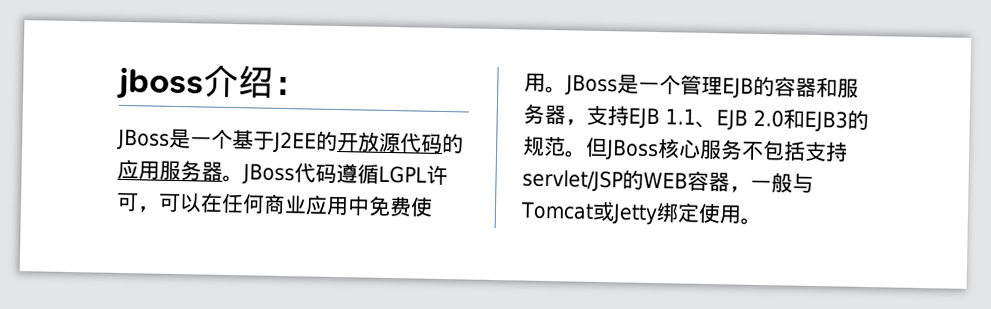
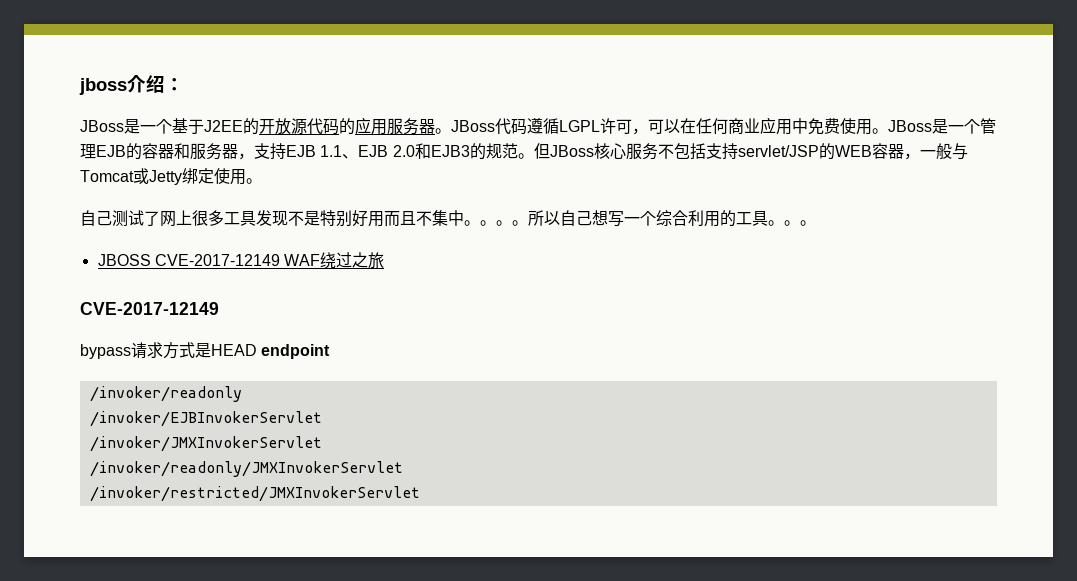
(762, 221) none -> [80,210,816,227] [97,252,385,269] [80,302,219,315] [80,342,331,359] [89,386,242,402] [89,411,322,427] [89,436,322,452] [89,461,403,477] [89,486,420,502] // 自己测试了网上很多工具发现不是特别好用而且不集中。。。。所以自己想写一个综合利用的工具。。。 // JBOSS CVE-2017-12149 WAF绕过之旅 // CVE-2017-12149 // bypass请求方式是HEAD endpoint // /invoker/readonly // /invoker/EJBInvokerServlet // /invoker/JMXInvokerServlet // /invoker/readonly/JMXInvokerServlet // /invoker/restricted/JMXInvokerServlet

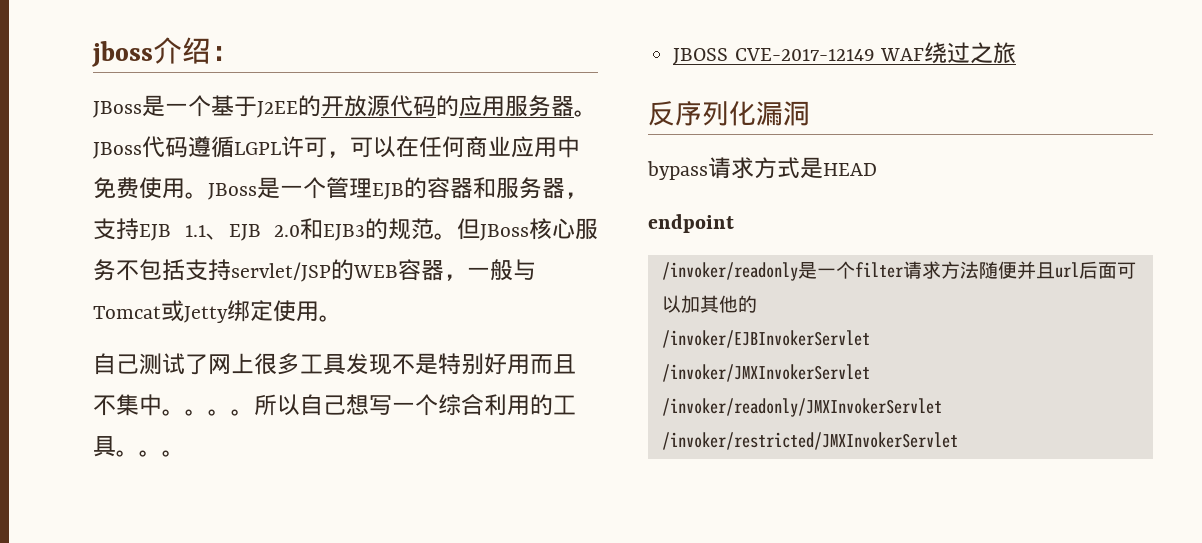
[80,302,219,315] CVE-2017-12149 -> [648,101,810,126] 反序列化漏洞
(257, 350) none -> (877, 169) //
(242, 394) none -> [797,261,1136,279] [661,295,757,313] 是一个filter请求方法随便并且url后面可以加其他的

